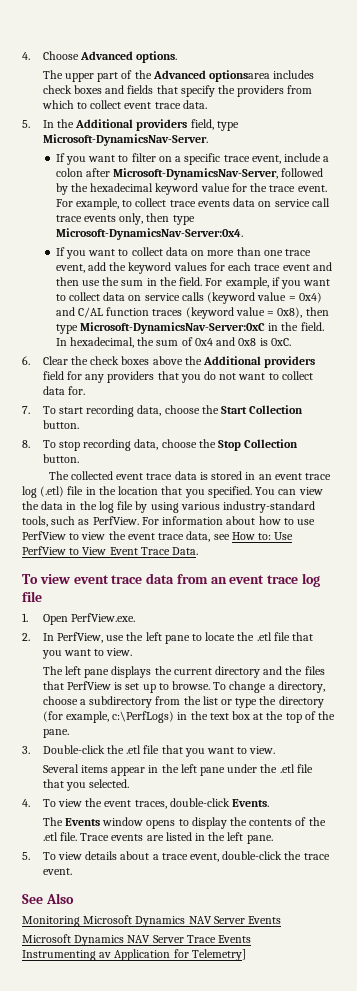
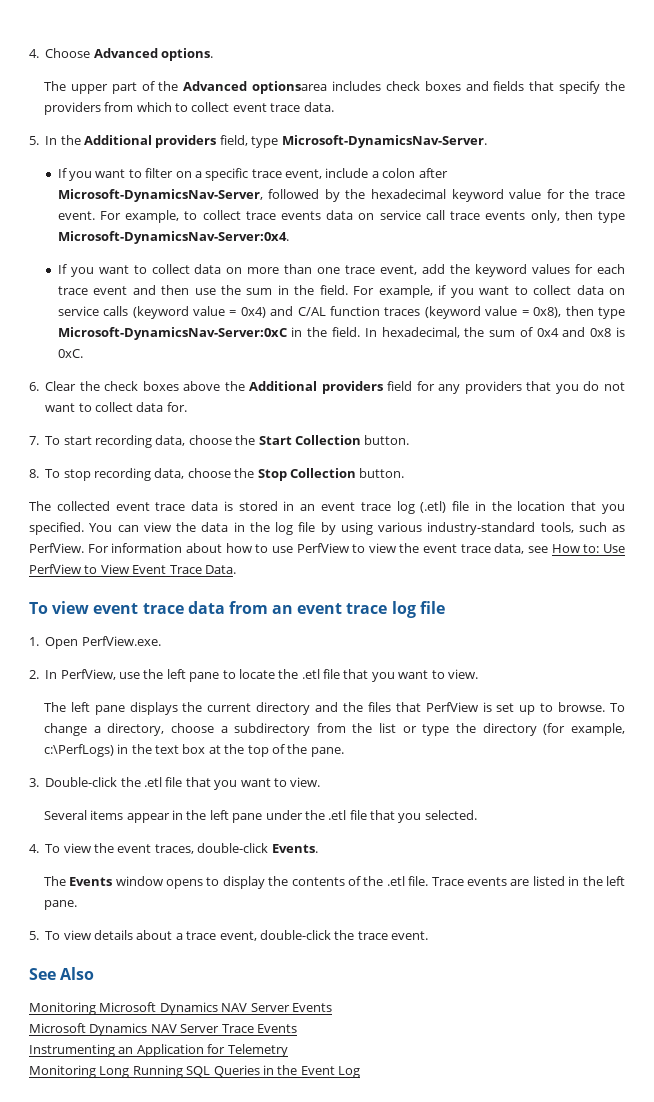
[99,952,112,958] av -> [118,1047,134,1054] an
[191,949,246,961] Telemetry] -> [227,1044,288,1057] [29,1065,360,1078] Telemetry // Monitoring Long Running SQL Queries in the Event Log

